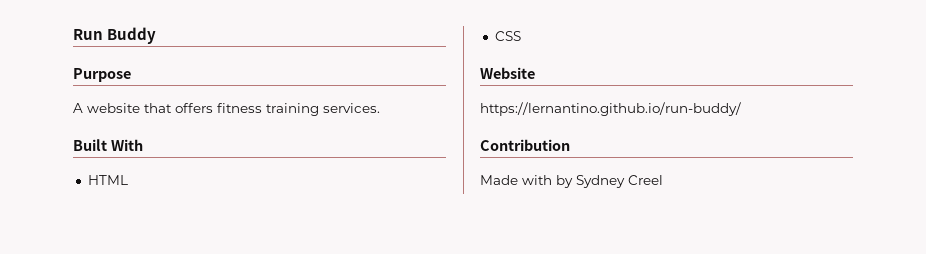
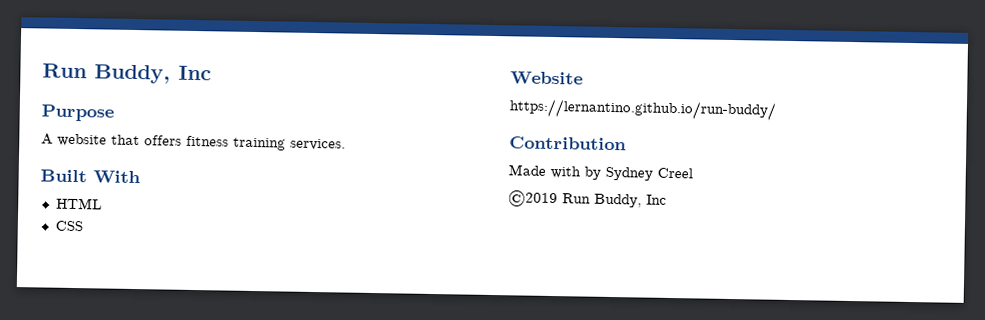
[73,27,157,44] Run Buddy -> [42,63,212,84] Run Buddy, Inc
(663, 180) none -> [508,190,667,208] // ©2019 Run Buddy, Inc

